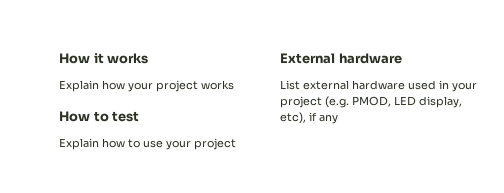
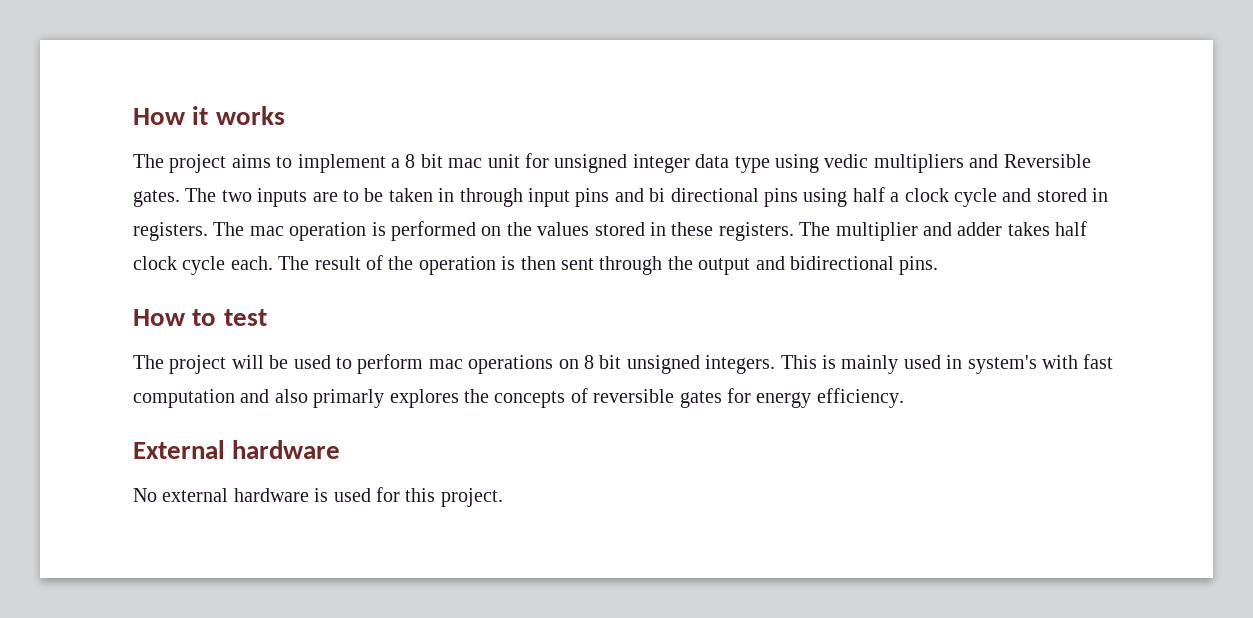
[59,80,234,92] [59,111,140,122] [59,138,236,150] Explain how your project works // How to test // Explain how to use your project -> [133,153,1091,173] [133,187,1109,207] [133,221,1088,241] [133,255,939,275] [133,309,267,326] [133,354,1114,374] [133,388,904,408] The project aims to implement a 8 bit mac unit for unsigned integer data type using vedic multipliers and Reversible gates. The two inputs are to be taken in through input pins and bi directional pins using half a clock cycle and stored in registers. The mac operation is performed on the values stored in these registers. The multiplier and adder takes half clock cycle each. The result of the operation is then sent through the output and bidirectional pins. // How to test // The project will be used to perform mac operations on 8 bit unsigned integers. This is mainly used in system's with fast computation and also primarly explores the concepts of reversible gates for energy efficiency.
[280,80,300,90] List -> [133,488,157,502] No
[408,80,477,92] [280,96,462,108] [280,112,338,124] used in your project (e.g. PMOD, LED display, etc), if any -> [314,487,503,507] is used for this project.

